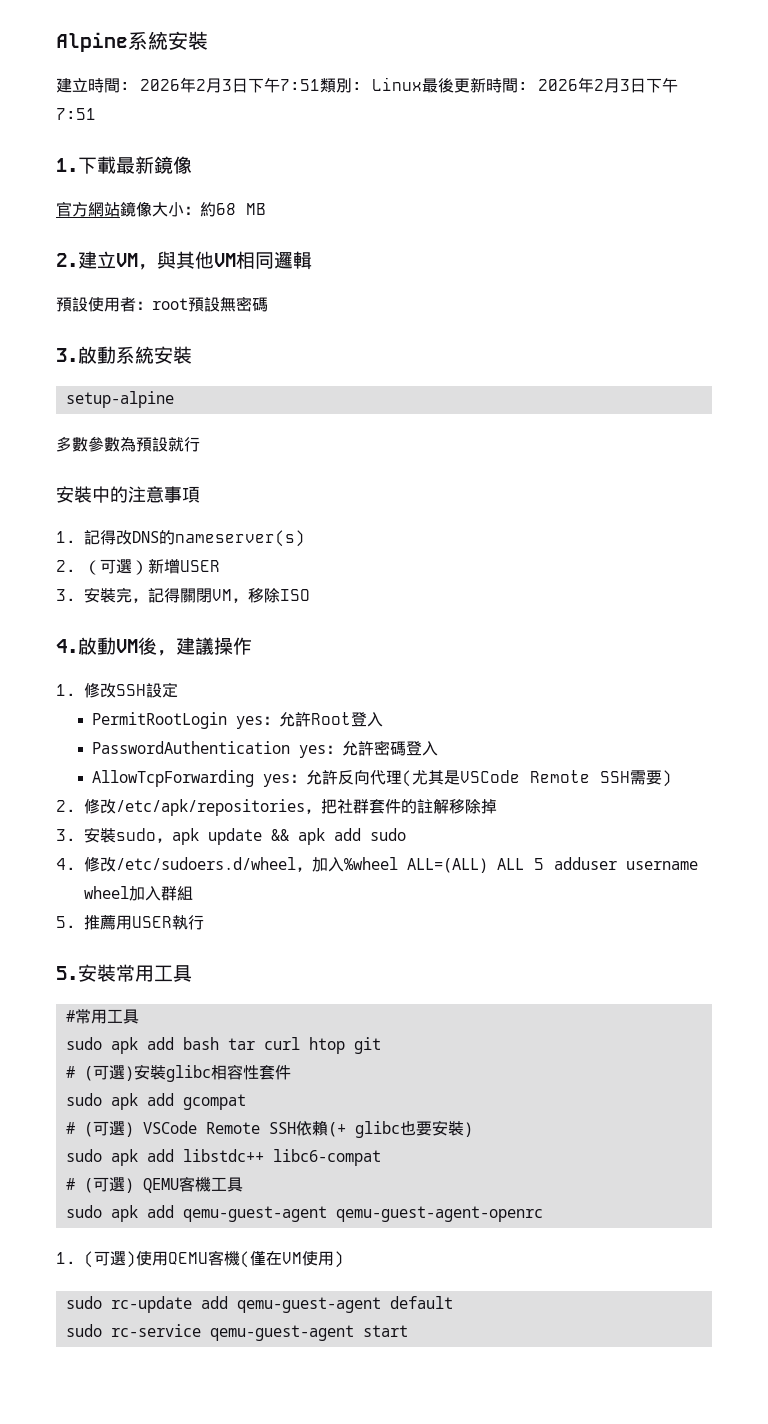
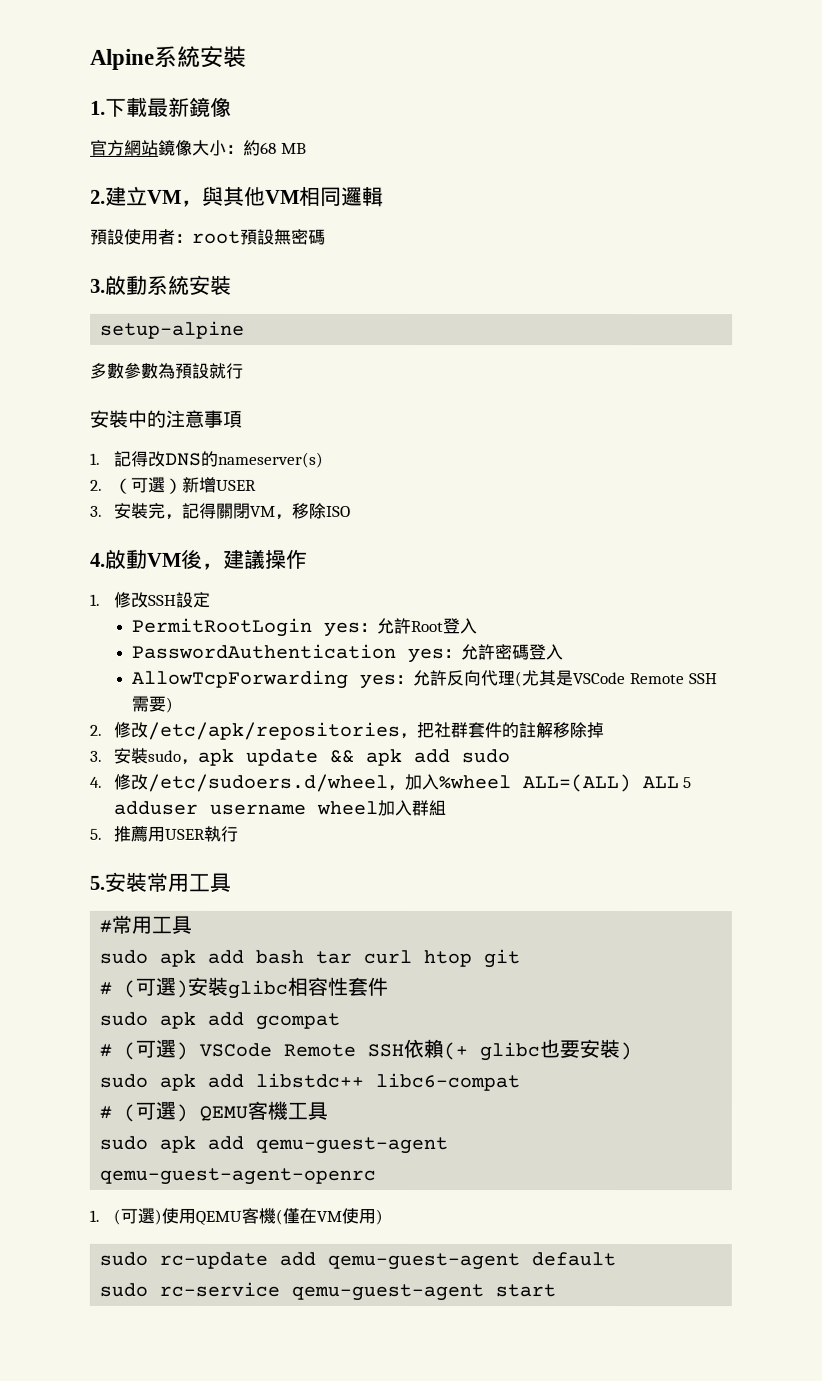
[56,77,678,93] [56,108,96,120] // 建立時間: 2026年2月3日下午7:51類別: Linux最後更新時間: 2026年2月3日下午7:51 -> (247, 56) none

